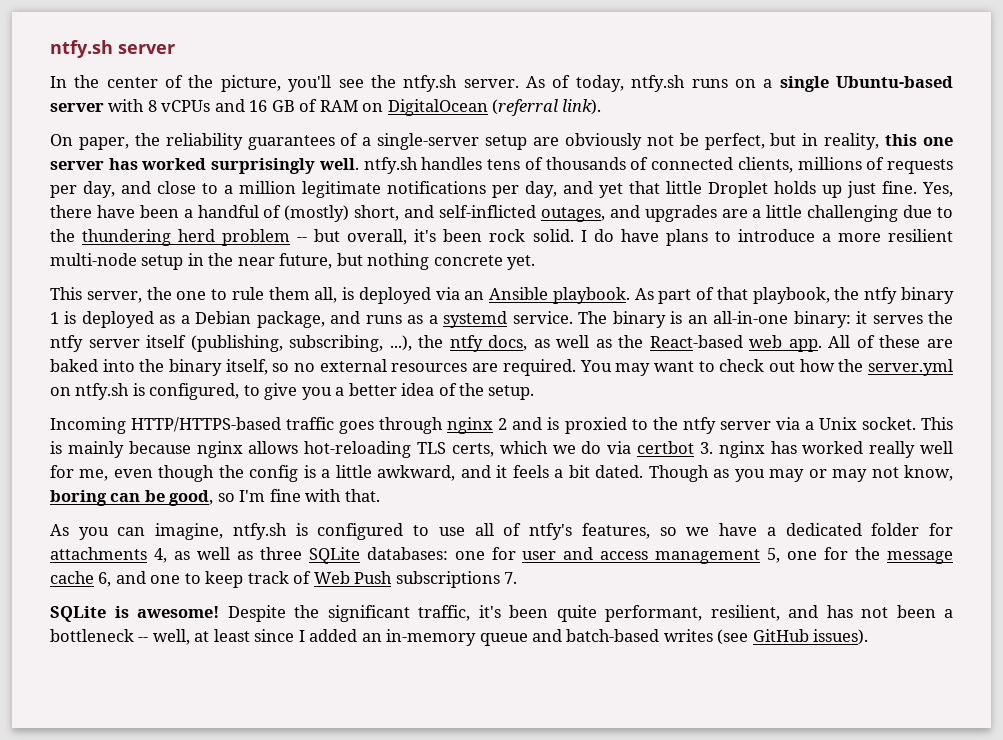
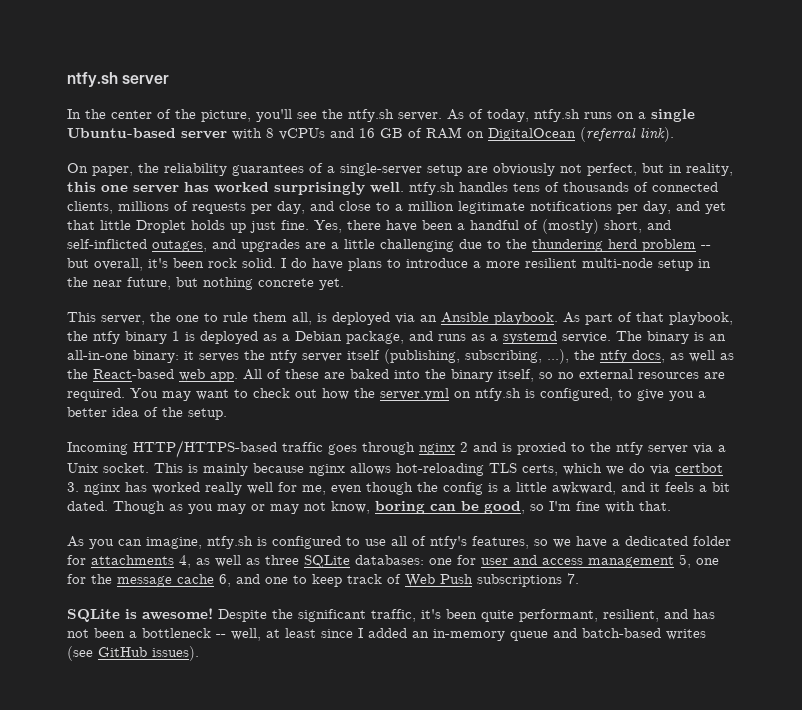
[679,133,699,146] be -> (582, 168) none

